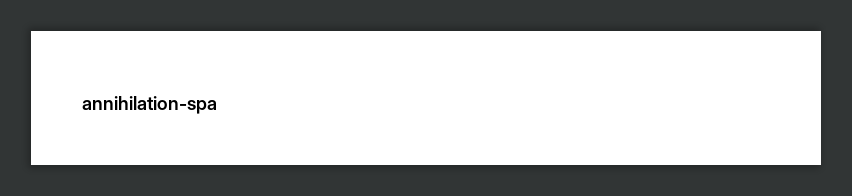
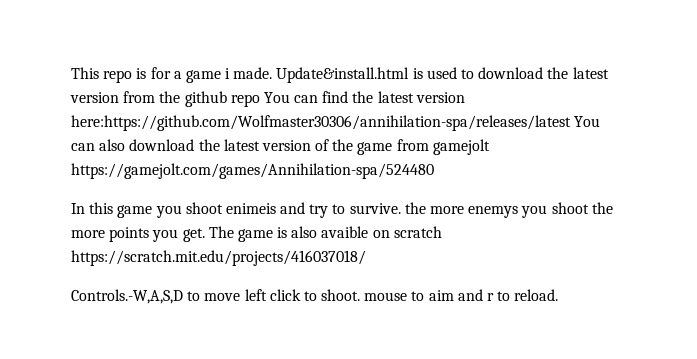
[82,96,217,114] annihilation-spa -> [71,67,609,83] [70,91,465,107] [71,115,601,131] [71,139,490,155] [71,163,434,179] [71,202,613,218] [71,226,442,242] [71,250,366,266] [71,289,559,304] This repo is for a game i made. Update&install.html is used to download the latest version from the github repo You can find the latest version here:https://github.com/Wolfmaster30306/annihilation-spa/releases/latest You can also download the latest version of the game from gamejolt https://gamejolt.com/games/Annihilation-spa/524480 // In this game you shoot enimeis and try to survive. the more enemys you shoot the more points you get. The game is also avaible on scratch https://scratch.mit.edu/projects/416037018/ // Controls.-W,A,S,D to move left click to shoot. mouse to aim and r to reload.

